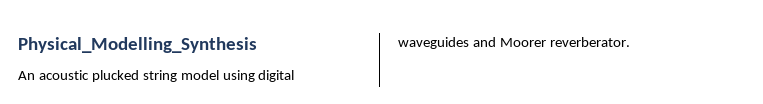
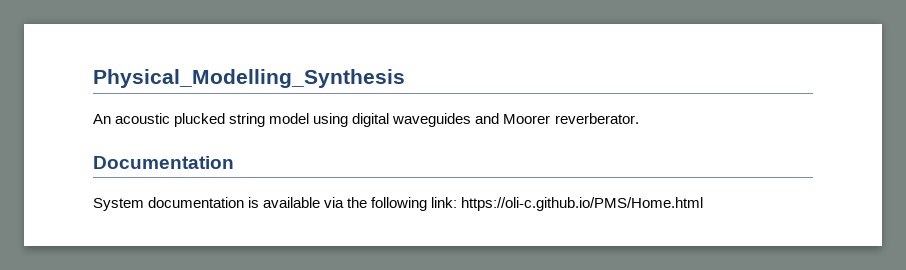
(630, 42) none -> [93,156,234,169] [93,197,704,211] // Documentation // System documentation is available via the following link: https://oli-c.github.io/PMS/Home.html

